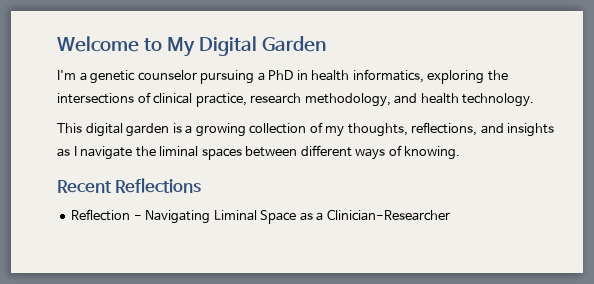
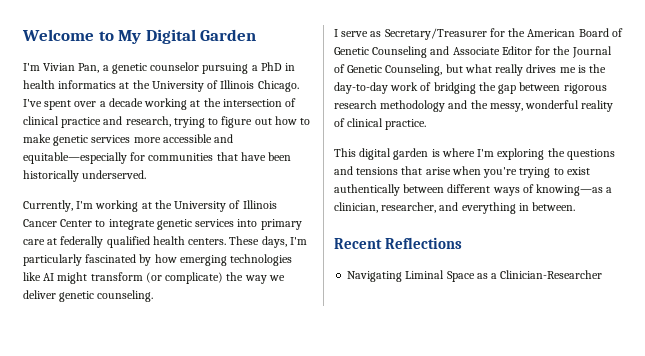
(76, 75) none -> [43,63,100,73] Vivian Pan,
[352,69,508,84] [57,92,535,107] [57,122,555,137] [57,145,461,160] informatics, exploring the intersections of clinical practice, research methodology, and health technology. // This digital garden is a growing collection of my thoughts, reflections, and insights as I navigate the liminal spaces between different ways of knowing. -> [58,80,299,92] [23,98,297,110] [23,116,311,128] [23,134,234,146] [23,152,292,164] [23,170,147,182] [23,200,277,212] [23,219,302,230] [23,236,307,248] [23,254,293,266] [23,272,285,284] [23,290,154,302] [334,28,623,40] [334,46,612,58] [334,64,607,76] [334,82,607,94] [334,100,614,112] [334,118,427,130] [334,148,615,160] [334,166,590,178] [334,184,613,196] [334,202,576,214] informatics at the University of Illinois Chicago. I've spent over a decade working at the intersection of clinical practice and research, trying to figure out how to make genetic services more accessible and equitable—especially for communities that have been historically underserved. // Currently, I'm working at the University of Illinois Cancer Center to integrate genetic services into primary care at federally qualified health centers. These days, I'm particularly fascinated by how emerging technologies like AI might transform (or complicate) the way we deliver genetic counseling. // I serve as Secretary/Treasurer for the American Board of Genetic Counseling and Associate Editor for the Journal of Genetic Counseling, but what really drives me is the day-to-day work of bridging the gap between rigorous research methodology and the messy, wonderful reality of clinical practice. // This digital garden is where I'm exploring the questions and tensions that arise when you're trying to exist authentically between different ways of knowing—as a clinician, researcher, and everything in between.
[71,209,142,221] Reflection - -> (463, 243) none

